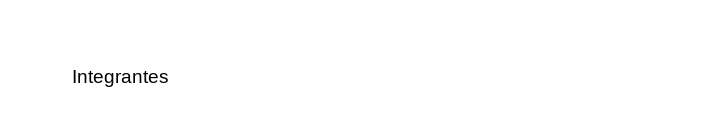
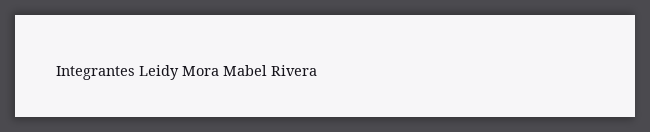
(169, 78) none -> [139,65,317,80] Leidy Mora Mabel Rivera

